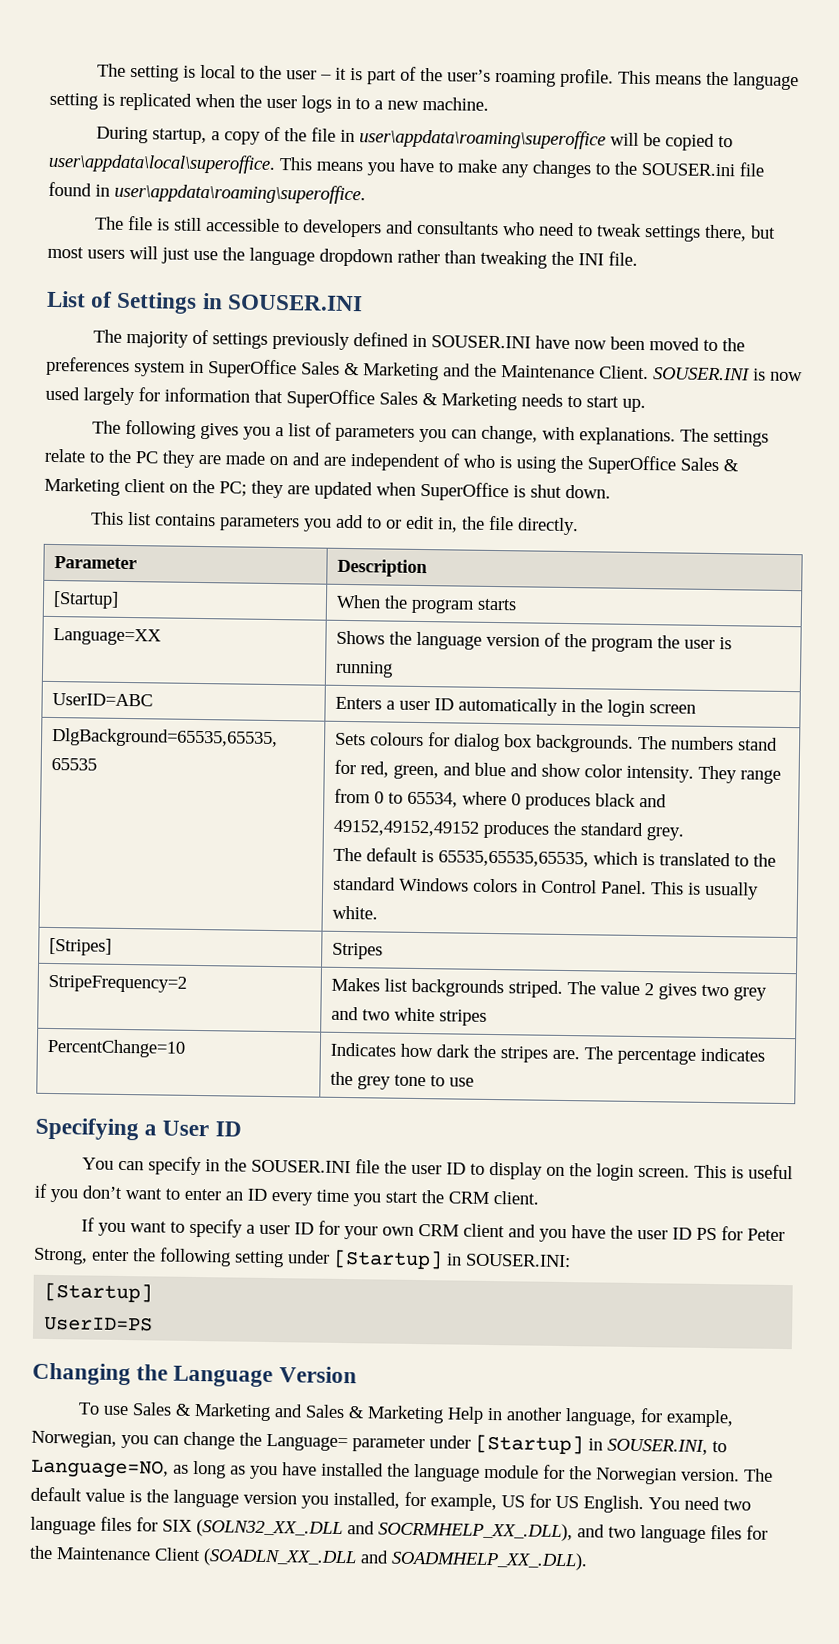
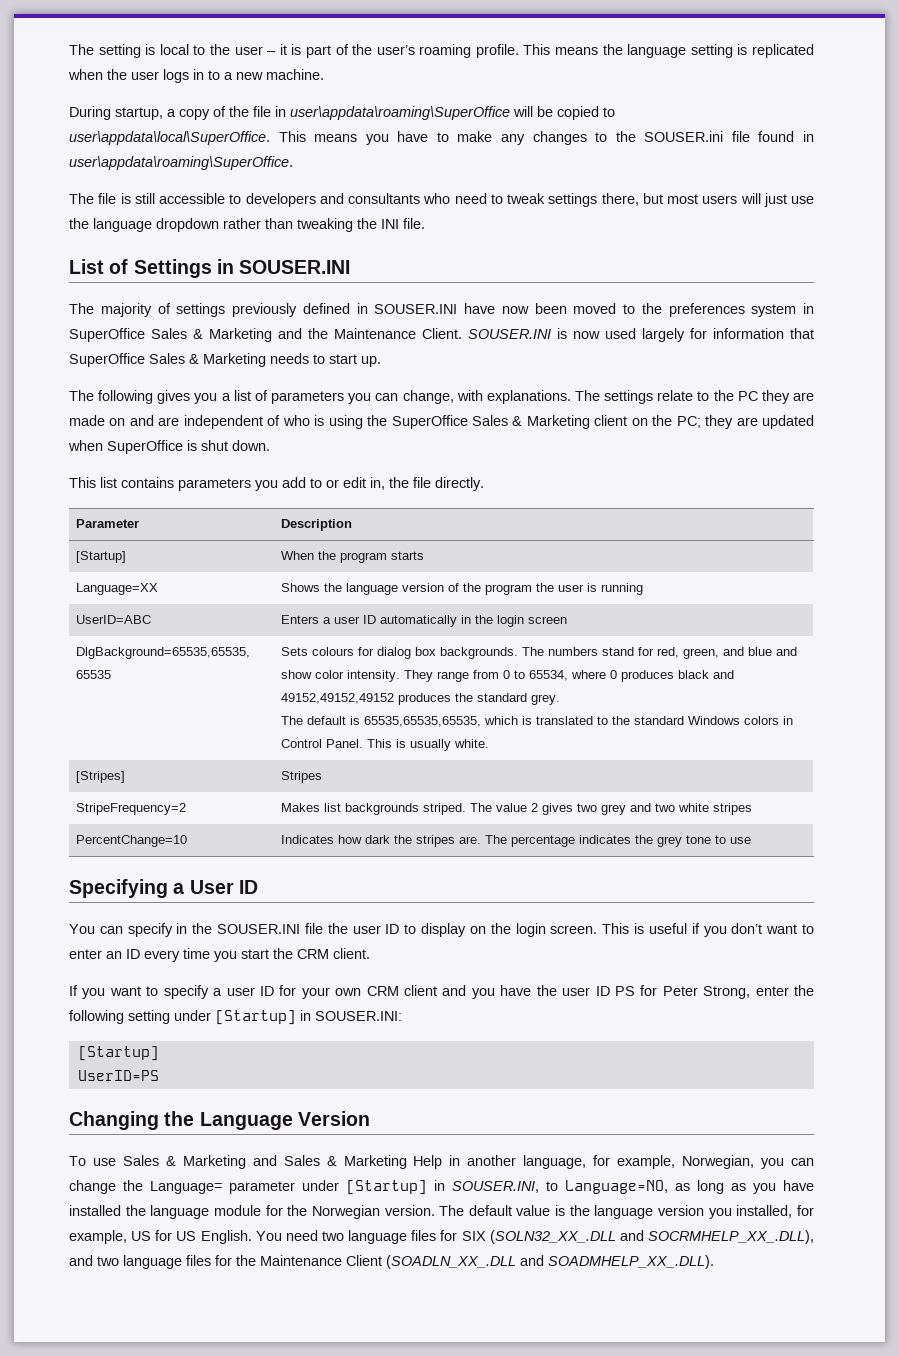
[358,128,606,150] user\appdata\roaming\superoffice -> [290,106,510,120] user\appdata\roaming\SuperOffice
[48,152,276,174] user\appdata\local\superoffice. -> [69,131,270,145] user\appdata\local\SuperOffice.
[114,182,366,205] user\appdata\roaming\superoffice. -> [69,156,293,170] user\appdata\roaming\SuperOffice.

